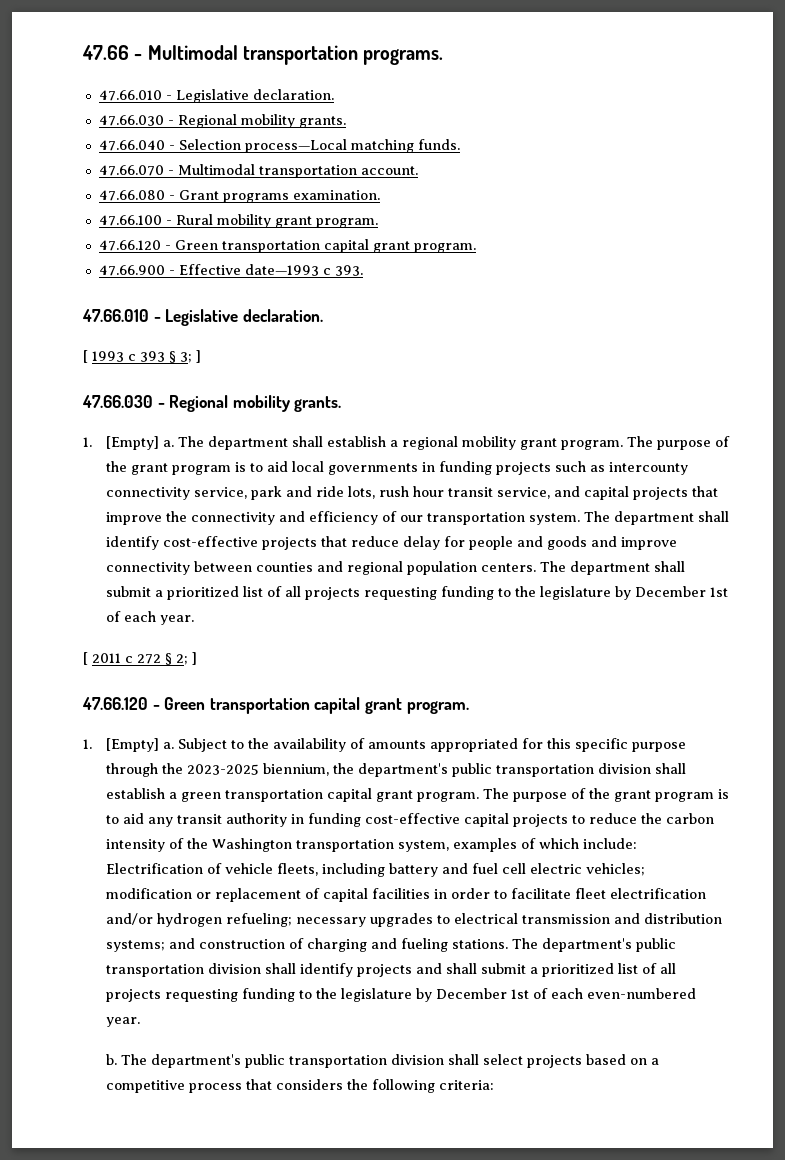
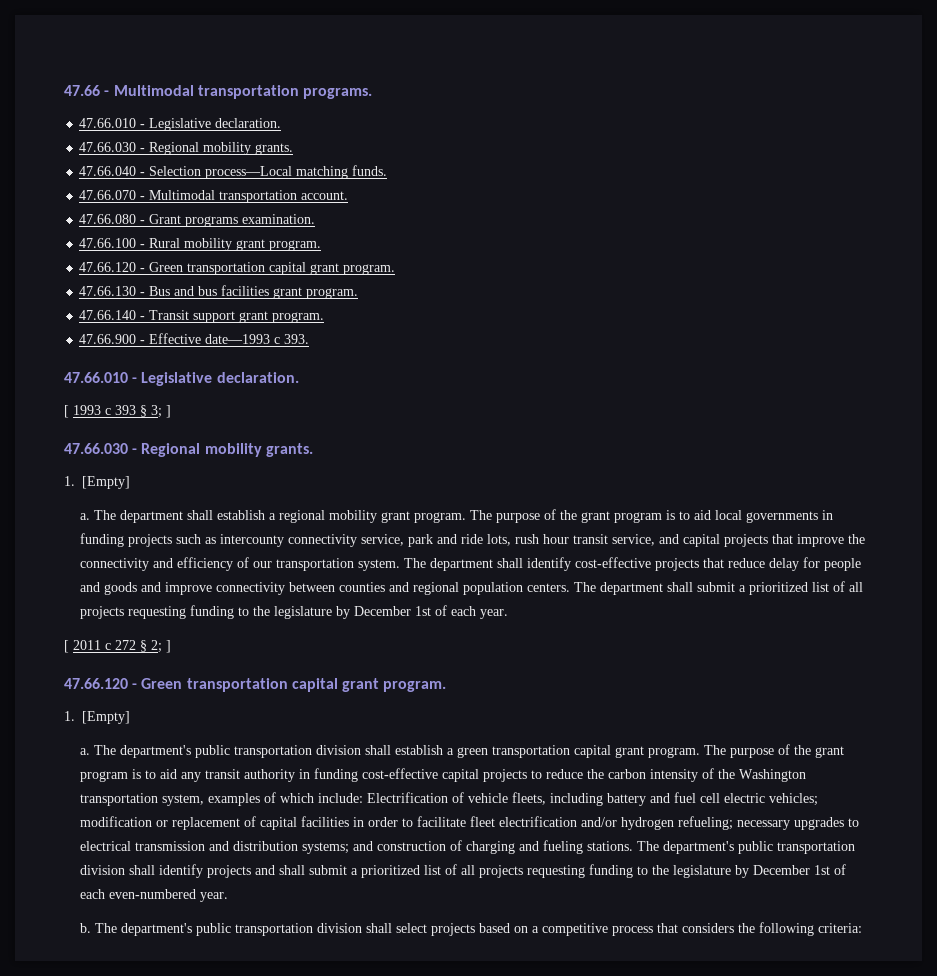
(476, 248) none -> [79,285,359,299] [79,310,325,323] // 47.66.130 - Bus and bus facilities grant program. // 47.66.140 - Transit support grant program.
(159, 443) none -> (130, 482) //
[162,738,686,752] [105,763,354,777] a. Subject to the availability of amounts appropriated for this specific purpose through the 2023-2025 biennium, the -> [79,745,116,755] // a. The

